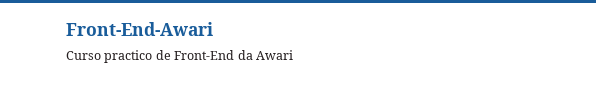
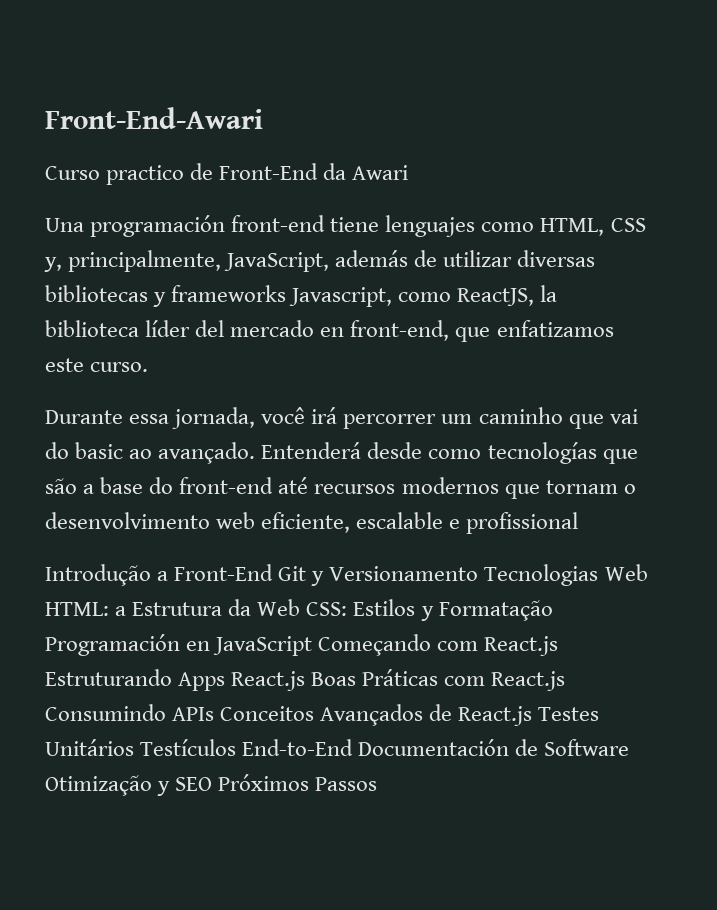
(293, 55) none -> [45,215,646,237] [44,250,596,272] [45,285,558,307] [45,320,614,342] [45,358,149,372] [45,407,638,429] [45,442,638,464] [45,477,636,499] [45,512,579,534] [45,564,648,586] [45,599,553,621] [45,634,559,656] [45,669,566,691] [45,704,600,726] [45,739,630,756] [45,774,378,796] // Una programación front-end tiene lenguajes como HTML, CSS y, principalmente, JavaScript, además de utilizar diversas bibliotecas y frameworks Javascript, como ReactJS, la biblioteca líder del mercado en front-end, que enfatizamos este curso. // Durante essa jornada, você irá percorrer um caminho que vai do basic ao avançado. Entenderá desde como tecnologías que são a base do front-end até recursos modernos que tornam o desenvolvimento web eficiente, escalable e profissional // Introdução a Front-End Git y Versionamento Tecnologias Web HTML: a Estrutura da Web CSS: Estilos y Formatação Programación en JavaScript Começando com React.js Estruturando Apps React.js Boas Práticas com React.js Consumindo APIs Conceitos Avançados de React.js Testes Unitários Testículos End-to-End Documentación de Software Otimização y SEO Próximos Passos

